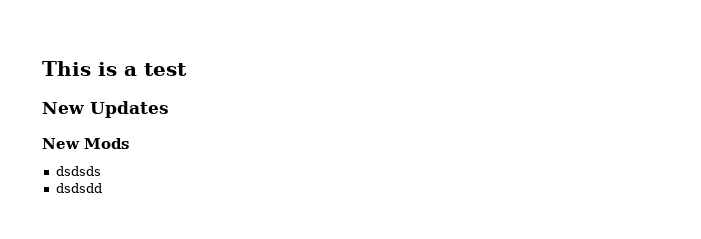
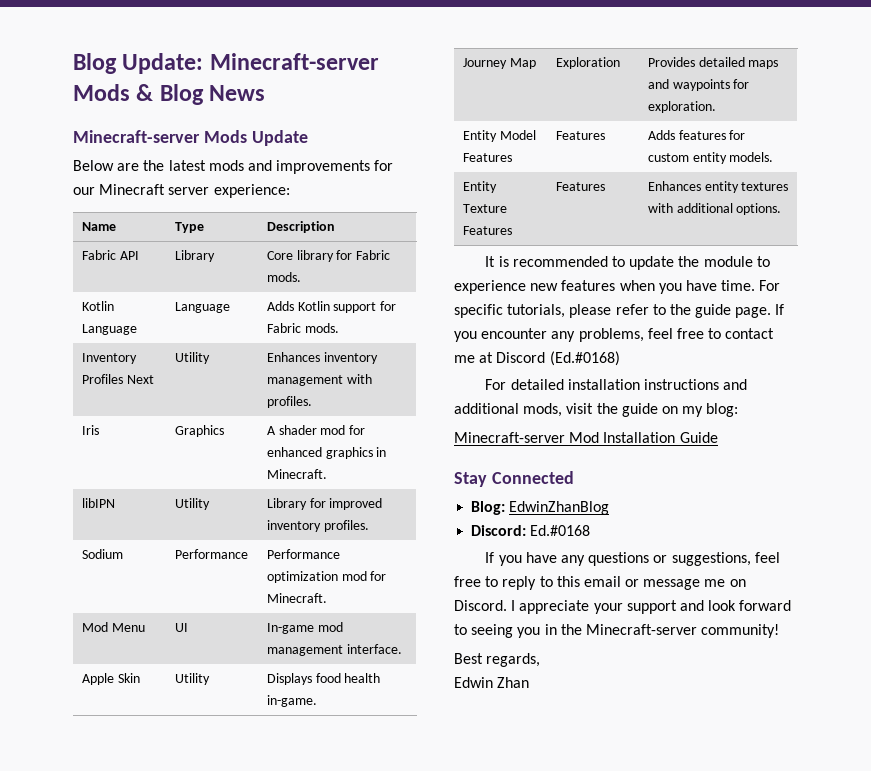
[42,61,187,76] [42,101,169,118] [42,138,129,149] [55,166,101,176] [55,183,102,193] This is a test // New Updates // New Mods // dsdsds // dsdsdd -> [73,53,379,74] [73,84,266,105] [73,130,308,146] [73,160,394,174] [73,184,290,198] [81,222,116,231] [174,222,204,233] [266,221,335,233] [81,250,139,260] [174,250,215,262] [266,250,391,262] [266,272,301,282] [81,301,114,311] [81,324,137,335] [174,302,230,313] [266,301,397,313] [266,323,339,333] [81,353,137,364] [81,374,154,384] [174,352,210,364] [266,352,378,364] [266,374,372,386] [266,396,312,408] [81,425,99,435] [174,425,224,437] [266,425,366,435] [266,447,387,459] [266,469,327,479] [81,498,115,508] [174,498,210,510] [266,498,383,510] [266,520,369,532] [81,549,123,559] [174,549,248,559] [266,549,340,559] [266,571,387,583] [266,593,327,603] [81,622,145,632] [174,623,188,632] [266,622,343,634] [266,644,402,656] [81,673,140,685] [174,673,210,685] [266,673,381,685] [266,695,317,707] [462,58,536,69] [555,57,620,69] [647,57,779,69] [647,79,750,91] [647,101,716,113] [462,130,536,142] [462,153,512,162] [555,131,605,140] [647,130,746,140] [647,152,774,164] [462,181,497,193] [462,204,507,213] [462,226,512,235] [555,182,605,191] [647,181,789,193] [647,203,782,215] [485,256,770,270] [454,280,781,294] [454,304,785,318] [454,328,775,342] [454,351,620,366] [485,379,748,390] [454,403,739,417] [454,432,718,443] [454,471,574,487] [471,501,610,515] [471,525,591,536] [485,552,780,566] [454,576,746,590] [454,600,792,614] [454,624,780,638] [454,653,541,667] [454,677,530,688] Blog Update: Minecraft-server Mods & Blog News // Minecraft-server Mods Update // Below are the latest mods and improvements for our Minecraft server experience: // Name | Type | Description // Fabric API | Library | Core library for Fabric mods. // Kotlin Language | Language | Adds Kotlin support for Fabric mods. // Inventory Profiles Next | Utility | Enhances inventory management with profiles. // Iris | Graphics | A shader mod for enhanced graphics in Minecraft. // libIPN | Utility | Library for improved inventory profiles. // Sodium | Performance | Performance optimization mod for Minecraft. // Mod Menu | UI | In-game mod management interface. // Apple Skin | Utility | Displays food health in-game. // Journey Map | Exploration | Provides detailed maps and waypoints for exploration. // Entity Model Features | Features | Adds features for custom entity models. // Entity Texture Features | Features | Enhances entity textures with additional options. // It is recommended to update the module to experience new features when you have time. For specific tutorials, please refer to the guide page. If you encounter any problems, feel free to contact me at Discord (Ed.#0168) // For detailed installation instructions and additional mods, visit the guide on my blog: // Minecraft-server Mod Installation Guide // Stay Connected // Blog: EdwinZhanBlog // Discord: Ed.#0168 // If you have any questions or suggestions, feel free to reply to this email or message me on Discord. I appreciate your support and look forward to seeing you in the Minecraft-server community! // Best regards, // Edwin Zhan

